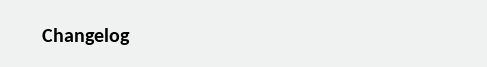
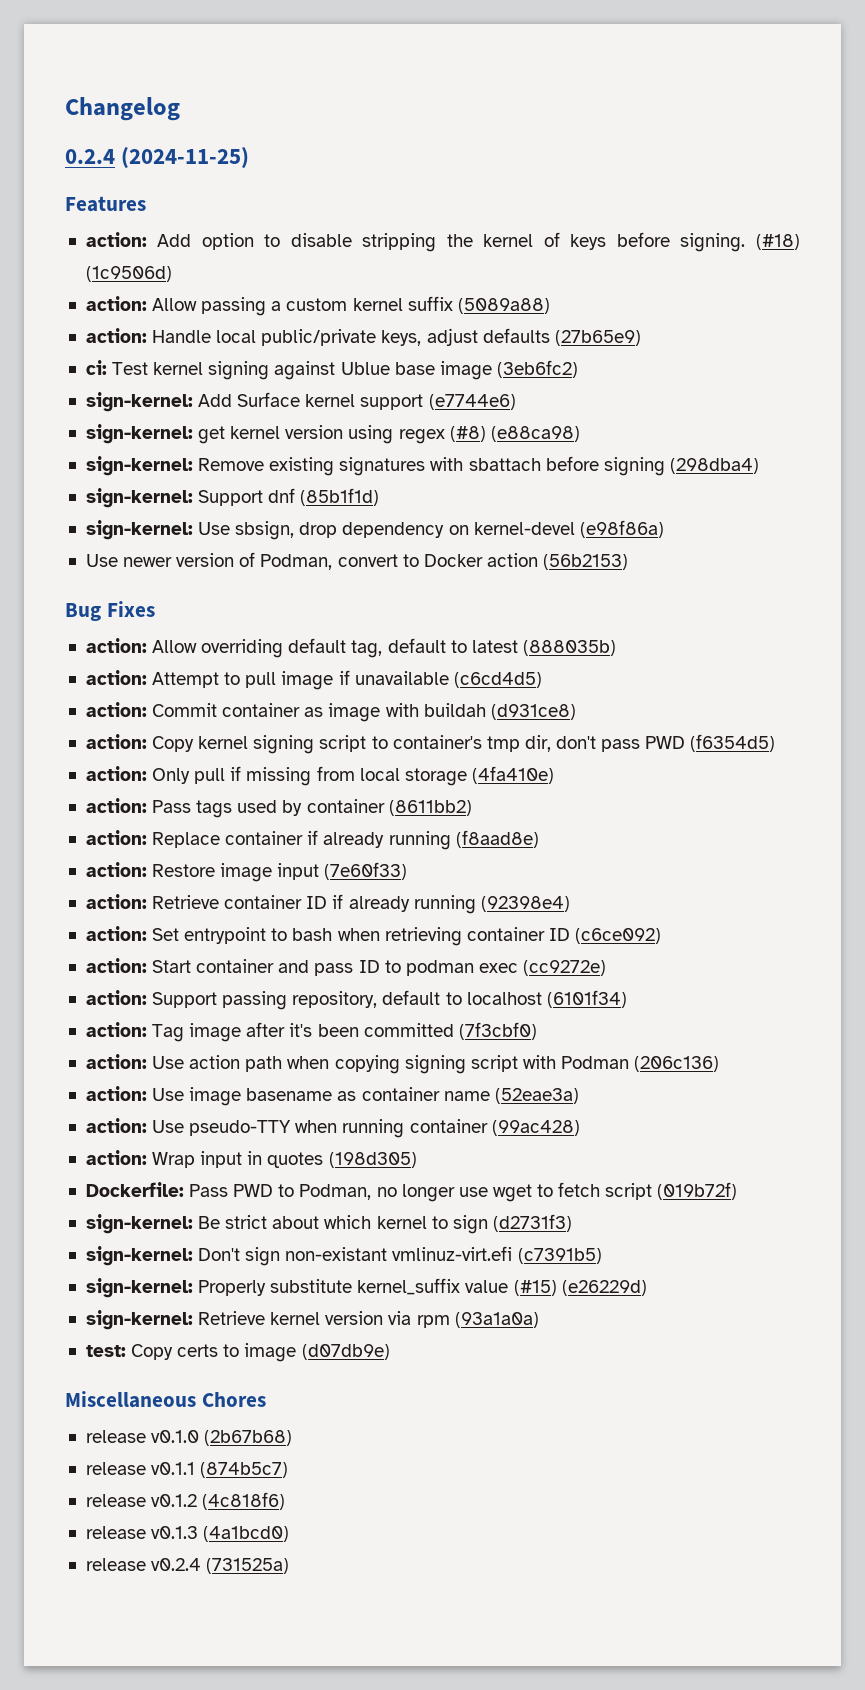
(130, 36) none -> [65,147,250,169] [65,196,146,212] [85,232,800,252] [85,266,172,282] [85,296,550,316] [85,328,641,346] [85,360,578,380] [85,392,516,412] [85,424,580,444] [85,456,759,476] [85,488,380,508] [85,520,664,540] [85,552,629,570] [65,601,155,621] [85,638,616,658] [85,670,542,690] [85,702,576,722] [85,734,776,754] [85,766,554,786] [85,798,472,818] [85,830,539,850] [85,862,408,882] [85,894,570,914] [85,926,662,946] [85,958,607,976] [85,990,627,1010] [85,1022,537,1042] [85,1054,720,1074] [85,1086,579,1106] [85,1118,580,1138] [85,1150,417,1168] [85,1182,738,1202] [85,1214,572,1234] [85,1246,602,1266] [85,1278,647,1298] [85,1310,539,1330] [85,1343,390,1362] [65,1391,266,1408] [85,1430,293,1446] [85,1462,289,1478] [85,1492,286,1510] [85,1526,290,1542] [85,1558,290,1574] // 0.2.4 (2024-11-25) // Features // action: Add option to disable stripping the kernel of keys before signing. (#18) (1c9506d) // action: Allow passing a custom kernel suffix (5089a88) // action: Handle local public/private keys, adjust defaults (27b65e9) // ci: Test kernel signing against Ublue base image (3eb6fc2) // sign-kernel: Add Surface kernel support (e7744e6) // sign-kernel: get kernel version using regex (#8) (e88ca98) // sign-kernel: Remove existing signatures with sbattach before signing (298dba4) // sign-kernel: Support dnf (85b1f1d) // sign-kernel: Use sbsign, drop dependency on kernel-devel (e98f86a) // Use newer version of Podman, convert to Docker action (56b2153) // Bug Fixes // action: Allow overriding default tag, default to latest (888035b) // action: Attempt to pull image if unavailable (c6cd4d5) // action: Commit container as image with buildah (d931ce8) // action: Copy kernel signing script to container's tmp dir, don't pass PWD (f6354d5) // action: Only pull if missing from local storage (4fa410e) // action: Pass tags used by container (8611bb2) // action: Replace container if already running (f8aad8e) // action: Restore image input (7e60f33) // action: Retrieve container ID if already running (92398e4) // action: Set entrypoint to bash when retrieving container ID (c6ce092) // action: Start container and pass ID to podman exec (cc9272e) // action: Support passing repository, default to localhost (6101f34) // action: Tag image after it's been committed (7f3cbf0) // action: Use action path when copying signing script with Podman (206c136) // action: Use image basename as container name (52eae3a) // action: Use pseudo-TTY when running container (99ac428) // action: Wrap input in quotes (198d305) // Dockerfile: Pass PWD to Podman, no longer use wget to fetch script (019b72f) // sign-kernel: Be strict about which kernel to sign (d2731f3) // sign-kernel: Don't sign non-existant vmlinuz-virt.efi (c7391b5) // sign-kernel: Properly substitute kernel_suffix value (#15) (e26229d) // sign-kernel: Retrieve kernel version via rpm (93a1a0a) // test: Copy certs to image (d07db9e) // Miscellaneous Chores // release v0.1.0 (2b67b68) // release v0.1.1 (874b5c7) // release v0.1.2 (4c818f6) // release v0.1.3 (4a1bcd0) // release v0.2.4 (731525a)

